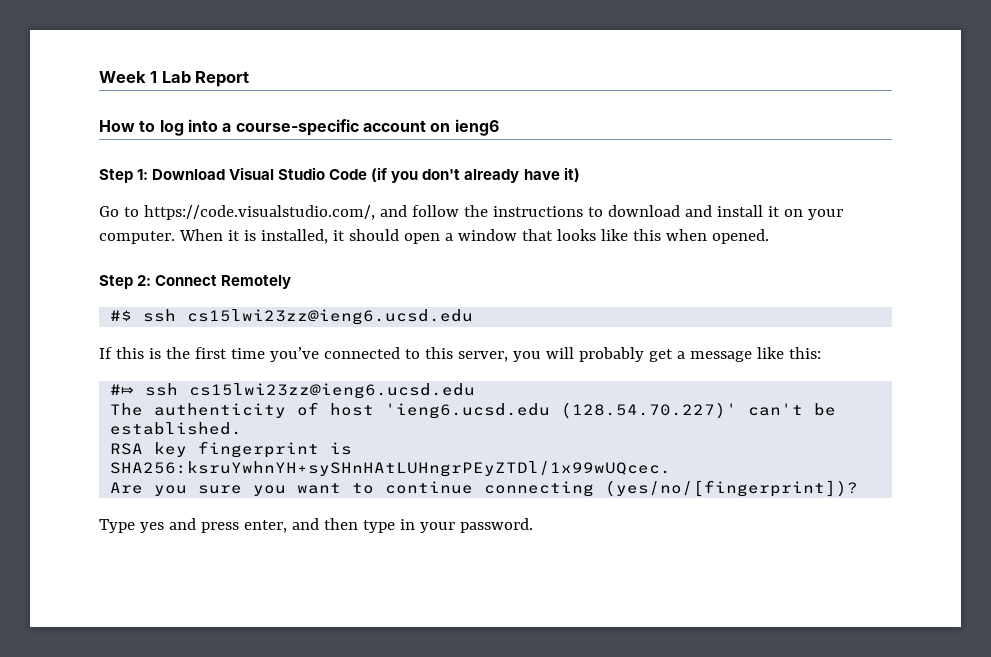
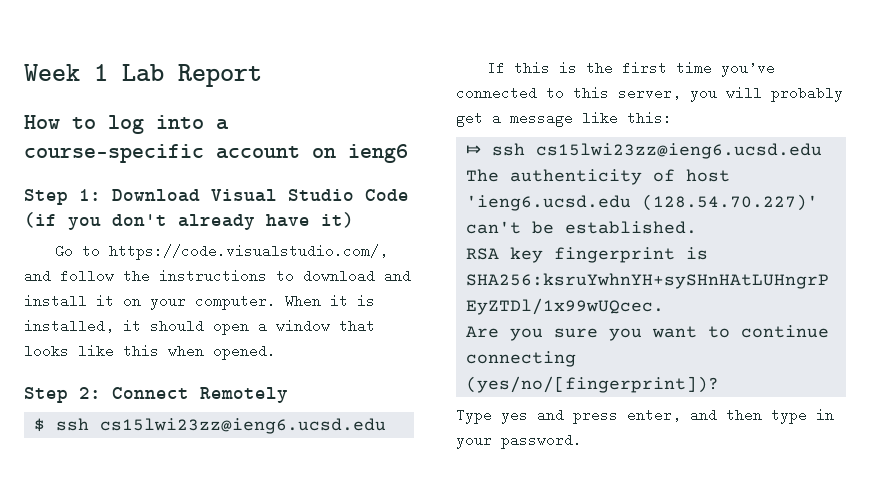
[110,310,133,321] #$ -> [34,418,46,432] $
[110,384,135,395] #⤇ -> [466,145,482,155] ⤇

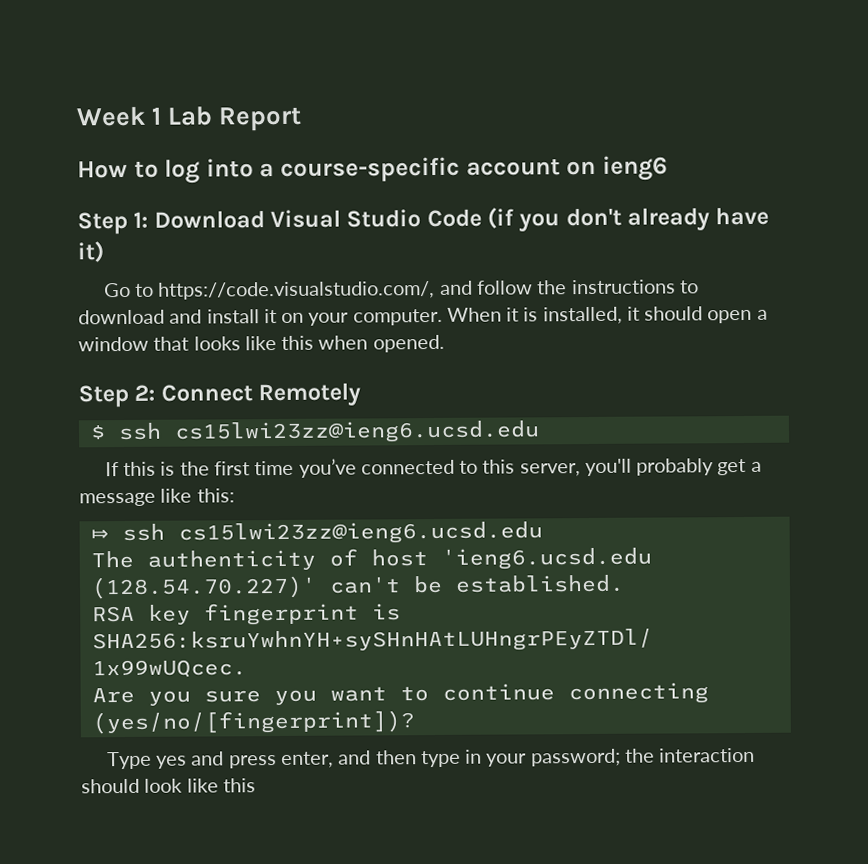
[690,87,762,102] you will -> [584,458,632,477] you'll
[501,433,582,449] password. -> [530,747,756,767] [81,778,256,794] password; the interaction should look like this

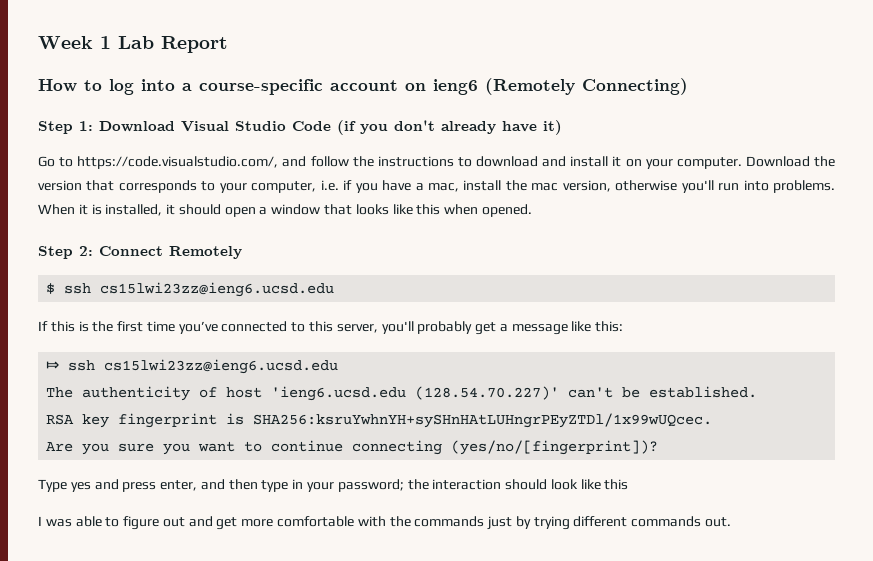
(668, 168) none -> [485,78,688,95] (Remotely Connecting)
(443, 317) none -> [745,156,835,167] [38,180,836,193] Download the version that corresponds to your computer, i.e. if you have a mac, install the mac version, otherwise you'll run into problems.
(256, 785) none -> [38,516,732,530] // I was able to figure out and get more comfortable with the commands just by trying different commands out.

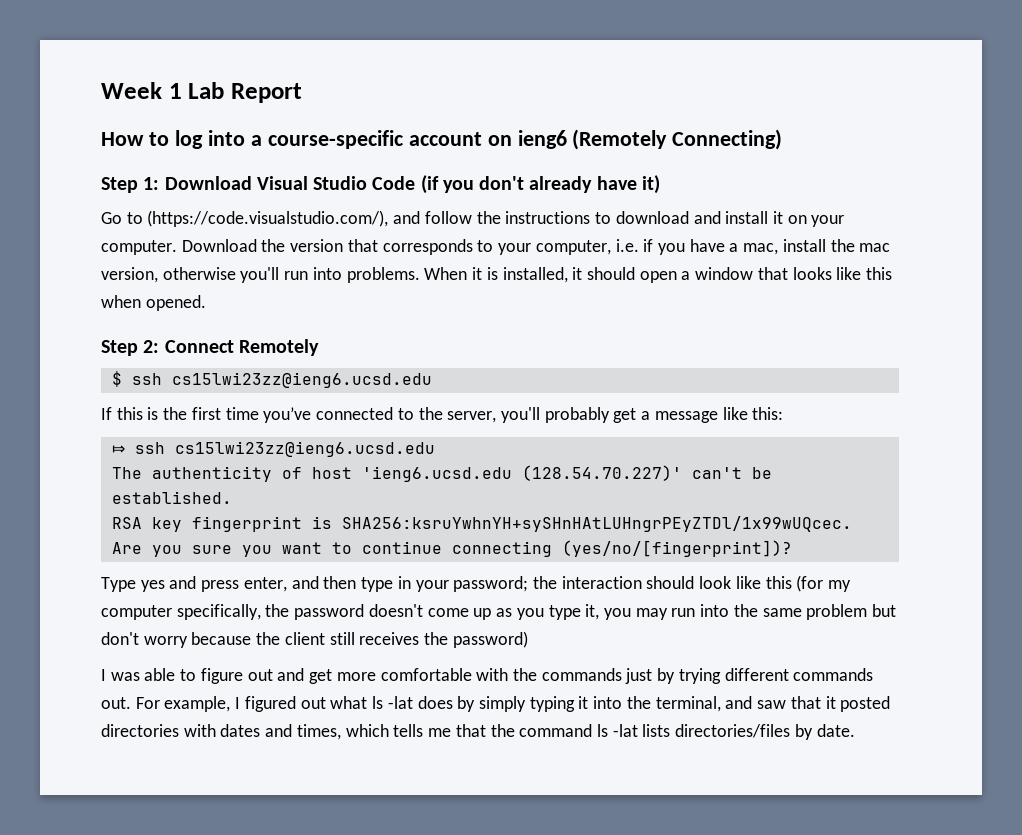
[77,156,279,169] https://code.visualstudio.com/, -> [147,210,389,227] (https://code.visualstudio.com/),
[309,321,334,332] this -> [418,407,443,420] the
(629, 484) none -> [796,575,852,592] [101,604,897,620] [101,631,528,648] (for my computer specifically, the password doesn't come up as you type it, you may run into the same problem but don't worry because the client still receives the password)
(732, 522) none -> [135,696,891,712] [101,724,855,740] For example, I figured out what ls -lat does by simply typing it into the terminal, and saw that it posted directories with dates and times, which tells me that the command ls -lat lists directories/files by date.

